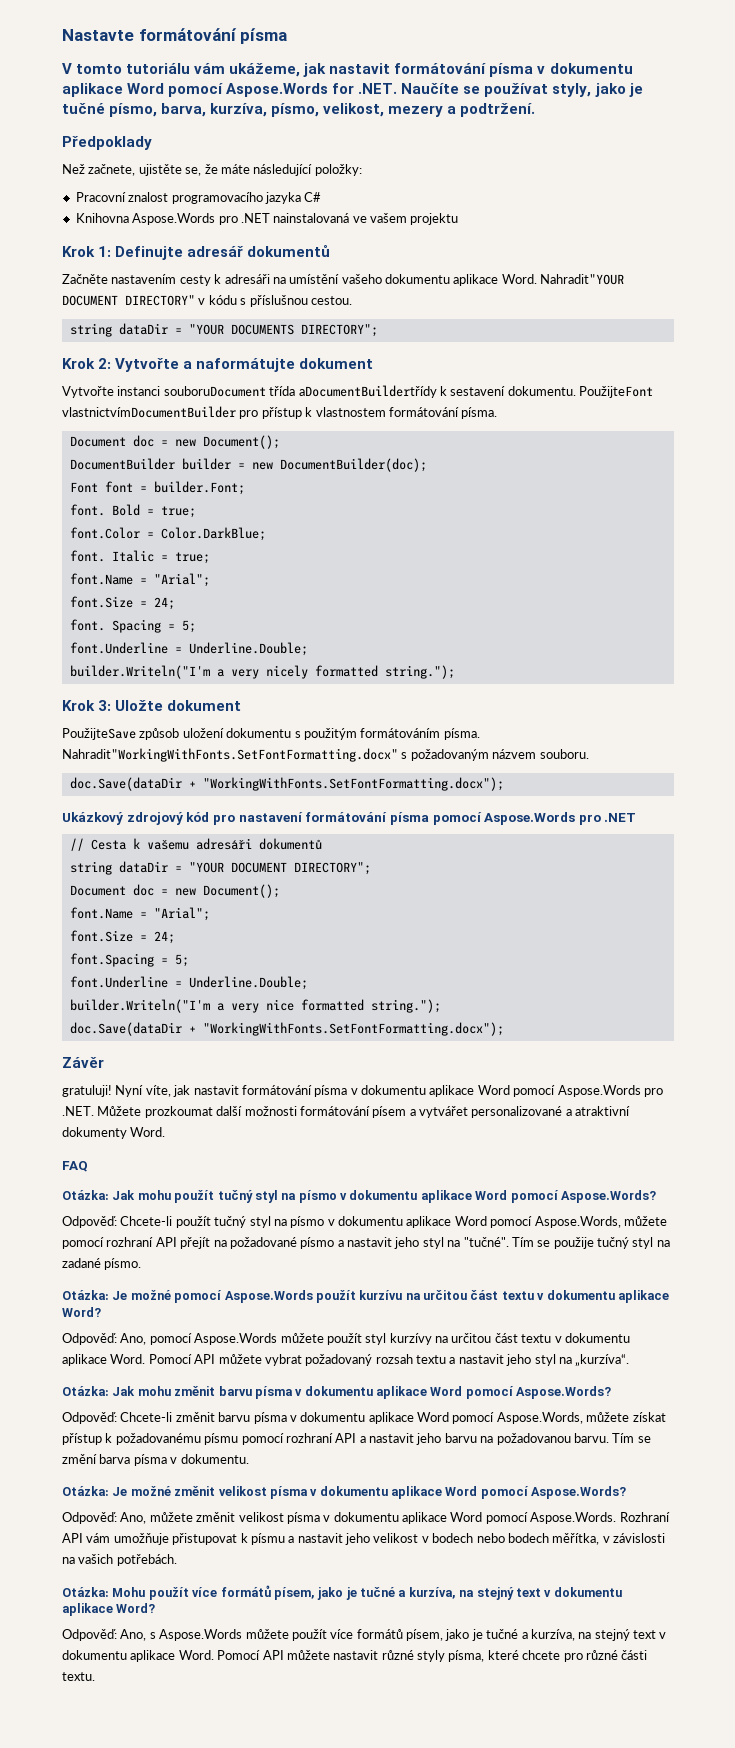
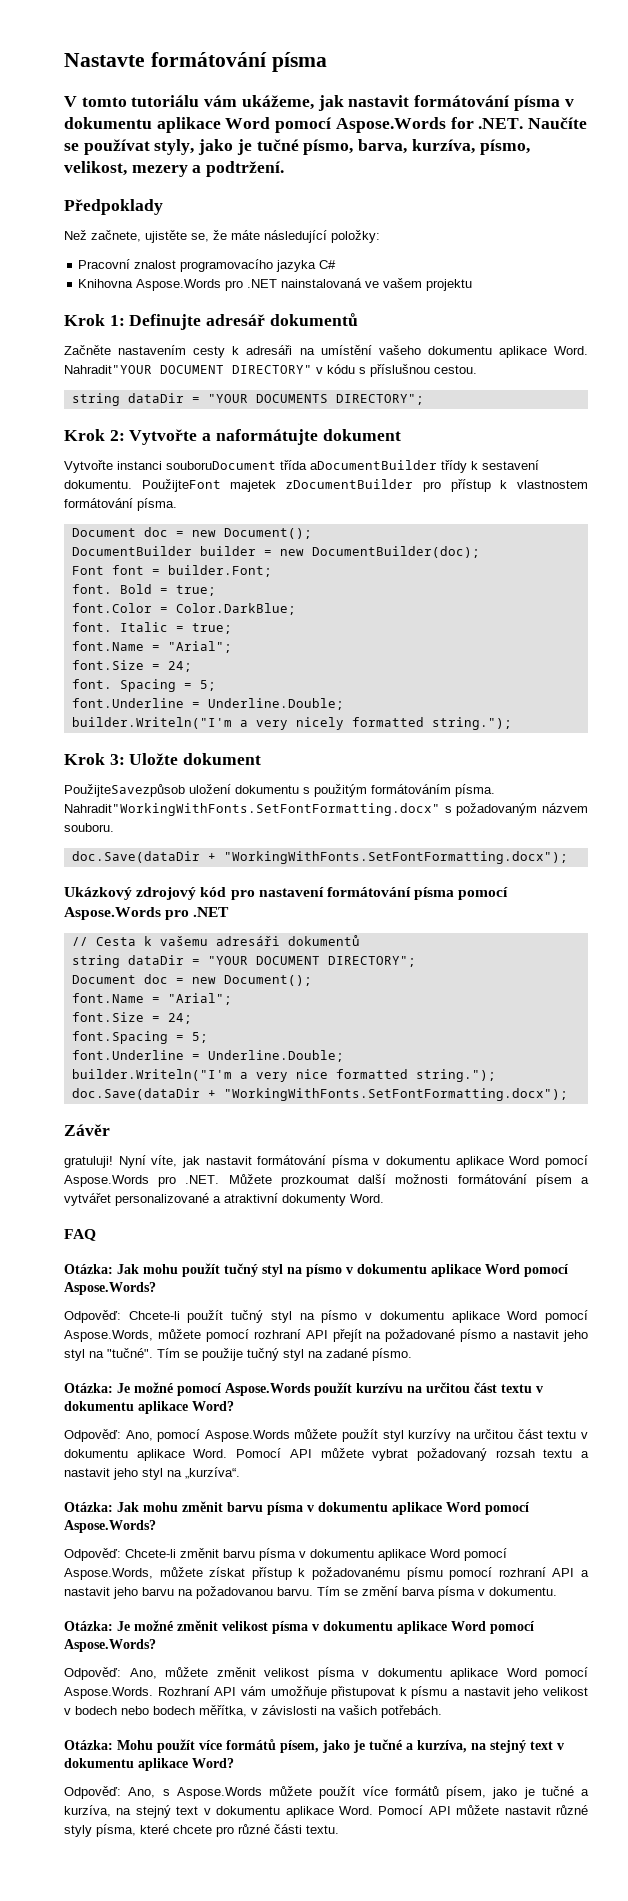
[298,385,437,398] aDocumentBuildertřídy -> [310,460,467,473] aDocumentBuilder třídy
[62,406,236,418] vlastnictvímDocumentBuilder -> [230,479,414,492] majetek zDocumentBuilder
[62,728,180,740] PoužijteSave způsob -> [64,784,185,797] PoužijteSavezpůsob

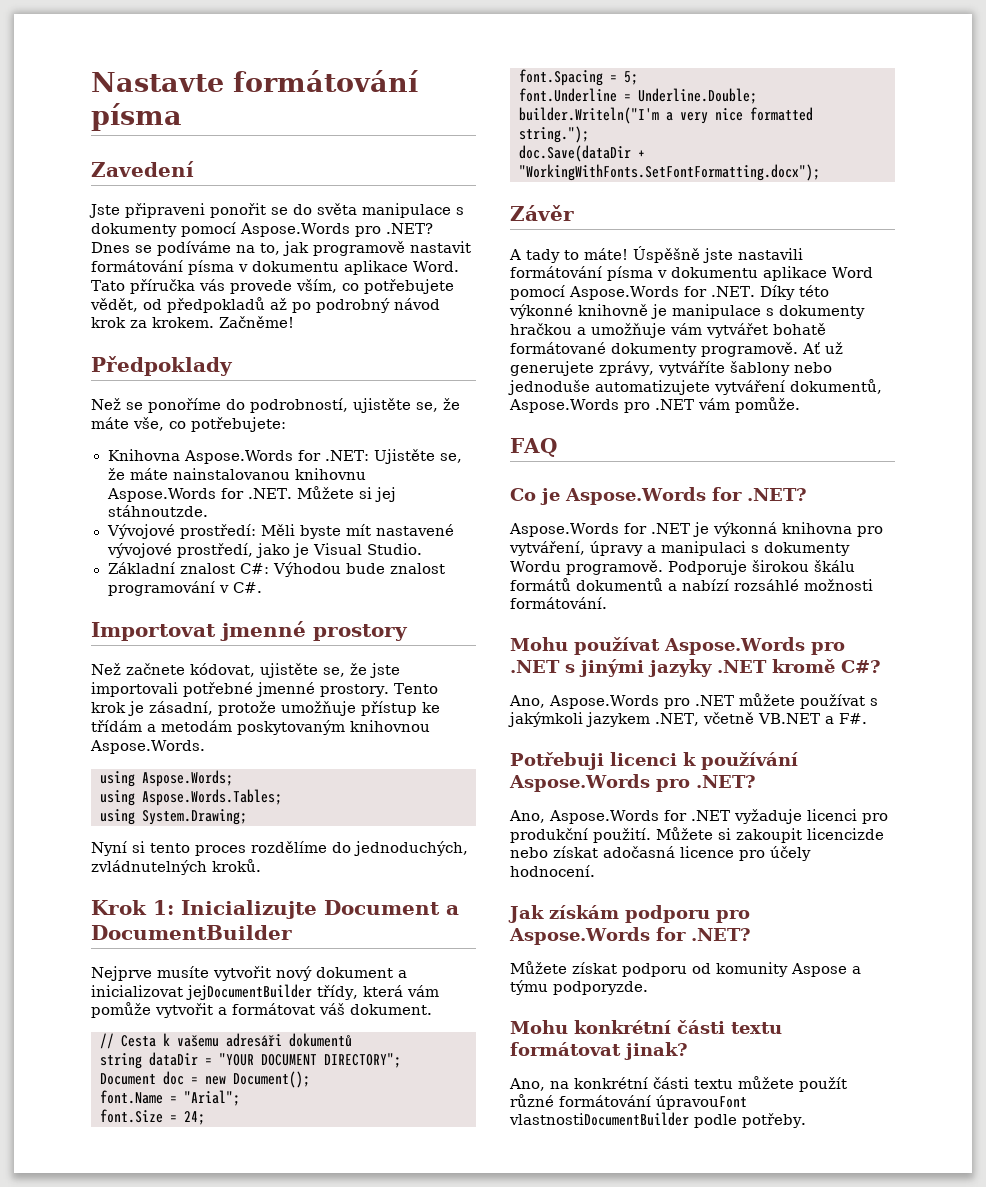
[64,95,574,111] [64,117,588,133] [64,139,530,155] [64,161,285,177] [64,199,163,215] [64,230,380,243] [78,259,337,272] [78,278,473,291] [64,313,358,330] [64,345,588,358] [64,364,477,377] [71,393,424,406] [64,429,401,445] [64,460,539,473] [64,479,588,492] [64,498,177,511] [71,527,312,539] [71,546,480,558] [71,565,272,577] [71,584,216,596] [71,603,296,615] [71,622,232,634] [71,641,232,653] [71,660,192,672] [71,679,216,692] [71,698,344,710] [71,717,512,730] [64,753,262,765] [64,784,495,797] [64,803,588,816] [64,823,114,832] [71,851,568,864] [64,887,509,900] [64,907,230,920] V tomto tutoriálu vám ukážeme, jak nastavit formátování písma v dokumentu aplikace Word pomocí Aspose.Words for .NET. Naučíte se používat styly, jako je tučné písmo, barva, kurzíva, písmo, velikost, mezery a podtržení. // Předpoklady // Než začnete, ujistěte se, že máte následující položky: // Pracovní znalost programovacího jazyka C# // Knihovna Aspose.Words pro .NET nainstalovaná ve vašem projektu // Krok 1: Definujte adresář dokumentů // Začněte nastavením cesty k adresáři na umístění vašeho dokumentu aplikace Word. Nahradit"YOUR DOCUMENT DIRECTORY" v kódu s příslušnou cestou. // string dataDir = "YOUR DOCUMENTS DIRECTORY"; // Krok 2: Vytvořte a naformátujte dokument // Vytvořte instanci souboruDocument třída aDocumentBuilder třídy k sestavení dokumentu. PoužijteFont majetek zDocumentBuilder pro přístup k vlastnostem formátování písma. // Document doc = new Document(); // DocumentBuilder builder = new DocumentBuilder(doc); // Font font = builder.Font; // font. Bold = true; // font.Color = Color.DarkBlue; // font. Italic = true; // font.Name = "Arial"; // font.Size = 24; // font. Spacing = 5; // font.Underline = Underline.Double; // builder.Writeln("I'm a very nicely formatted string."); // Krok 3: Uložte dokument // PoužijteSavezpůsob uložení dokumentu s použitým formátováním písma. Nahradit"WorkingWithFonts.SetFontFormatting.docx" s požadovaným názvem souboru. // doc.Save(dataDir + "WorkingWithFonts.SetFontFormatting.docx"); // Ukázkový zdrojový kód pro nastavení formátování písma pomocí Aspose.Words pro .NET -> [91,161,194,177] [89,203,464,218] [91,222,433,237] [91,241,471,256] [91,260,459,275] [91,279,454,294] [90,297,440,313] [91,316,294,328] [91,356,233,376] [91,398,460,413] [91,417,286,432] [107,449,463,464] [107,468,366,480] [106,486,397,502] [107,505,208,517] [106,524,454,539] [106,543,422,558] [107,562,445,577] [107,581,262,596] [91,621,408,641] [91,663,400,678] [91,682,438,697] [91,701,440,716] [91,720,430,735] [90,740,205,754] [100,770,233,787] [100,789,282,806] [100,809,247,825] [91,841,468,856] [91,859,261,875] [91,900,459,919] [91,925,292,940] [91,966,407,981] [91,984,439,1000] [91,1002,432,1018] Zavedení // Jste připraveni ponořit se do světa manipulace s dokumenty pomocí Aspose.Words pro .NET? Dnes se podíváme na to, jak programově nastavit formátování písma v dokumentu aplikace Word. Tato příručka vás provede vším, co potřebujete vědět, od předpokladů až po podrobný návod krok za krokem. Začněme! // Předpoklady // Než se ponoříme do podrobností, ujistěte se, že máte vše, co potřebujete: // Knihovna Aspose.Words for .NET: Ujistěte se, že máte nainstalovanou knihovnu Aspose.Words for .NET. Můžete si jej stáhnoutzde. // Vývojové prostředí: Měli byste mít nastavené vývojové prostředí, jako je Visual Studio. // Základní znalost C#: Výhodou bude znalost programování v C#. // Importovat jmenné prostory // Než začnete kódovat, ujistěte se, že jste importovali potřebné jmenné prostory. Tento krok je zásadní, protože umožňuje přístup ke třídám a metodám poskytovaným knihovnou Aspose.Words. // using Aspose.Words; // using Aspose.Words.Tables; // using System.Drawing; // Nyní si tento proces rozdělíme do jednoduchých, zvládnutelných kroků. // Krok 1: Inicializujte Document a DocumentBuilder // Nejprve musíte vytvořit nový dokument a inicializovat jejDocumentBuilder třídy, která vám pomůže vytvořit a formátovat váš dokument.
[64,1155,588,1168] [64,1174,589,1187] [64,1193,384,1206] [64,1229,96,1241] [64,1263,569,1277] [64,1282,156,1295] [64,1310,588,1323] [64,1329,589,1342] [64,1348,412,1361] [64,1382,543,1396] [64,1401,234,1414] [64,1429,588,1442] [64,1448,589,1461] [64,1467,240,1480] [64,1501,530,1515] [64,1520,156,1533] [64,1548,507,1561] [64,1567,590,1580] [64,1586,557,1599] [64,1620,535,1634] [64,1639,156,1652] [64,1667,588,1680] [64,1686,588,1699] [64,1705,442,1718] [64,1739,564,1753] [64,1758,234,1771] [64,1786,589,1799] [64,1805,589,1818] [64,1824,339,1837] gratuluji! Nyní víte, jak nastavit formátování písma v dokumentu aplikace Word pomocí Aspose.Words pro .NET. Můžete prozkoumat další možnosti formátování písem a vytvářet personalizované a atraktivní dokumenty Word. // FAQ // Otázka: Jak mohu použít tučný styl na písmo v dokumentu aplikace Word pomocí Aspose.Words? // Odpověď: Chcete-li použít tučný styl na písmo v dokumentu aplikace Word pomocí Aspose.Words, můžete pomocí rozhraní API přejít na požadované písmo a nastavit jeho styl na "tučné". Tím se použije tučný styl na zadané písmo. // Otázka: Je možné pomocí Aspose.Words použít kurzívu na určitou část textu v dokumentu aplikace Word? // Odpověď: Ano, pomocí Aspose.Words můžete použít styl kurzívy na určitou část textu v dokumentu aplikace Word. Pomocí API můžete vybrat požadovaný rozsah textu a nastavit jeho styl na „kurzíva“. // Otázka: Jak mohu změnit barvu písma v dokumentu aplikace Word pomocí Aspose.Words? // Odpověď: Chcete-li změnit barvu písma v dokumentu aplikace Word pomocí Aspose.Words, můžete získat přístup k požadovanému písmu pomocí rozhraní API a nastavit jeho barvu na požadovanou barvu. Tím se změní barva písma v dokumentu. // Otázka: Je možné změnit velikost písma v dokumentu aplikace Word pomocí Aspose.Words? // Odpověď: Ano, můžete změnit velikost písma v dokumentu aplikace Word pomocí Aspose.Words. Rozhraní API vám umožňuje přistupovat k písmu a nastavit jeho velikost v bodech nebo bodech měřítka, v závislosti na vašich potřebách. // Otázka: Mohu použít více formátů písem, jako je tučné a kurzíva, na stejný text v dokumentu aplikace Word? // Odpověď: Ano, s Aspose.Words můžete použít více formátů písem, jako je tučné a kurzíva, na stejný text v dokumentu aplikace Word. Pomocí API můžete nastavit různé styly písma, které chcete pro různé části textu. -> [509,246,803,263] [510,266,873,281] [510,285,829,300] [509,304,865,319] [510,323,826,338] [510,342,843,357] [510,361,832,376] [508,379,882,395] [509,397,800,413] [510,438,557,457] [510,487,807,505] [509,522,883,537] [509,541,850,556] [510,560,855,575] [510,578,873,591] [510,597,607,609] [510,637,845,655] [510,659,881,677] [509,693,878,709] [508,712,867,727] [510,752,798,770] [509,774,756,792] [509,809,888,824] [510,827,884,843] [510,846,811,861] [510,865,595,877] [508,905,750,923] [509,927,751,945] [510,961,861,977] [510,980,648,995] [510,1020,782,1034] [510,1042,688,1060] [509,1076,847,1092] [510,1094,747,1110] [509,1112,806,1128] A tady to máte! Úspěšně jste nastavili formátování písma v dokumentu aplikace Word pomocí Aspose.Words for .NET. Díky této výkonné knihovně je manipulace s dokumenty hračkou a umožňuje vám vytvářet bohatě formátované dokumenty programově. Ať už generujete zprávy, vytváříte šablony nebo jednoduše automatizujete vytváření dokumentů, Aspose.Words pro .NET vám pomůže. // FAQ // Co je Aspose.Words for .NET? // Aspose.Words for .NET je výkonná knihovna pro vytváření, úpravy a manipulaci s dokumenty Wordu programově. Podporuje širokou škálu formátů dokumentů a nabízí rozsáhlé možnosti formátování. // Mohu používat Aspose.Words pro .NET s jinými jazyky .NET kromě C#? // Ano, Aspose.Words pro .NET můžete používat s jakýmkoli jazykem .NET, včetně VB.NET a F#. // Potřebuji licenci k používání Aspose.Words pro .NET? // Ano, Aspose.Words for .NET vyžaduje licenci pro produkční použití. Můžete si zakoupit licencizde nebo získat adočasná licence pro účely hodnocení. // Jak získám podporu pro Aspose.Words for .NET? // Můžete získat podporu od komunity Aspose a týmu podporyzde. // Mohu konkrétní části textu formátovat jinak? // Ano, na konkrétní části textu můžete použít různé formátování úpravouFont vlastnostiDocumentBuilder podle potřeby.

